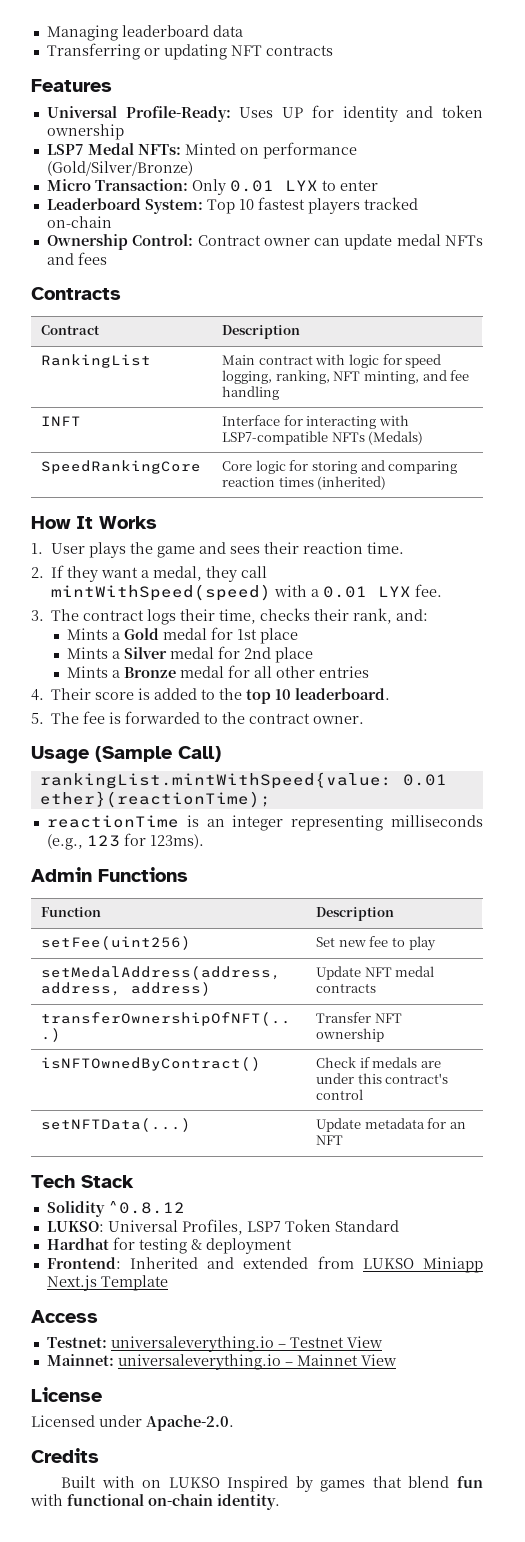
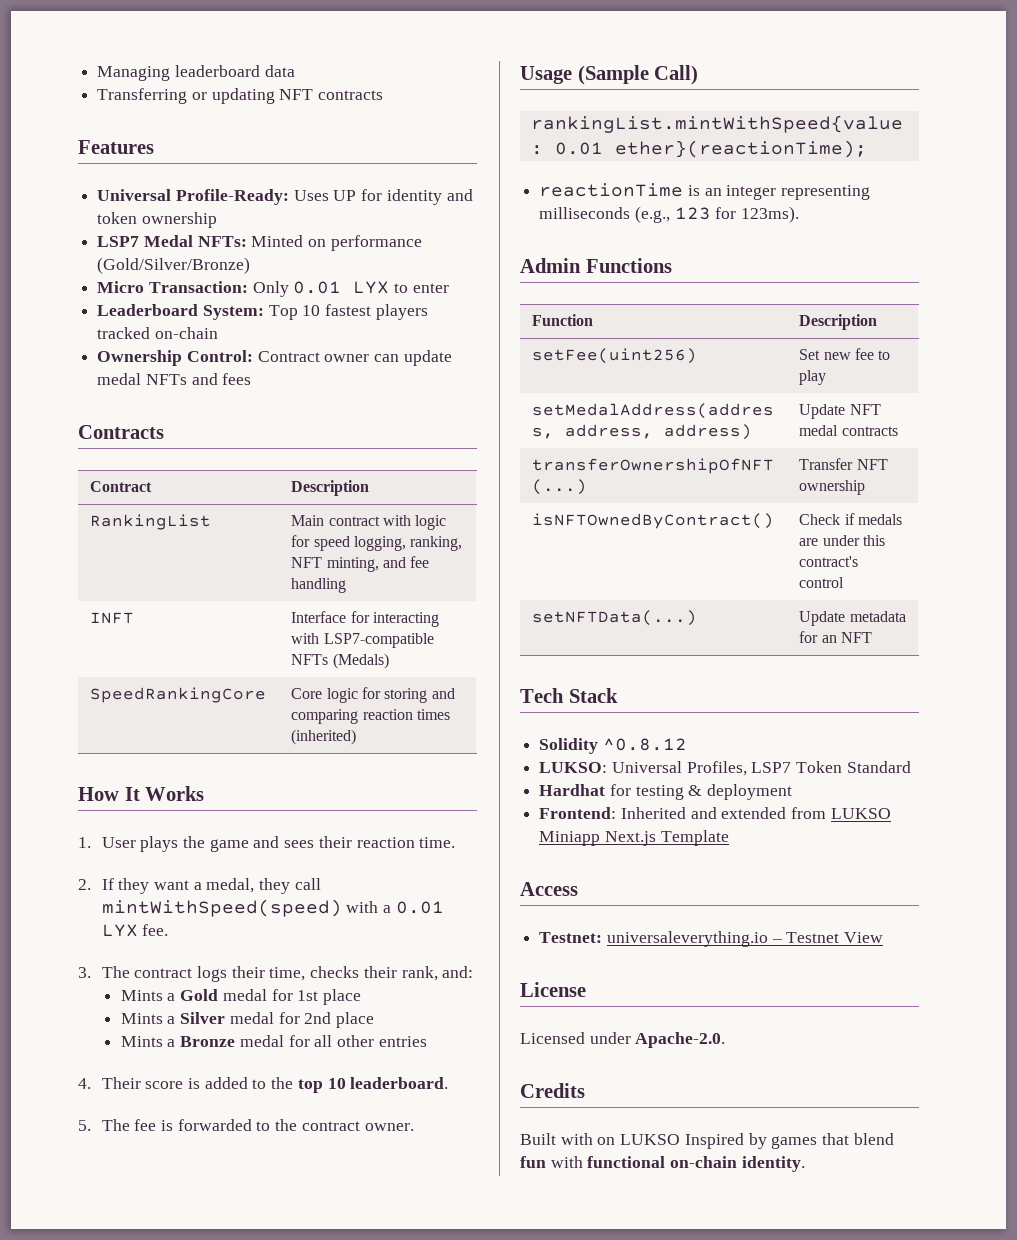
[46,1354,397,1370] // Mainnet: universaleverything.io – Mainnet View -> (884, 937) none

